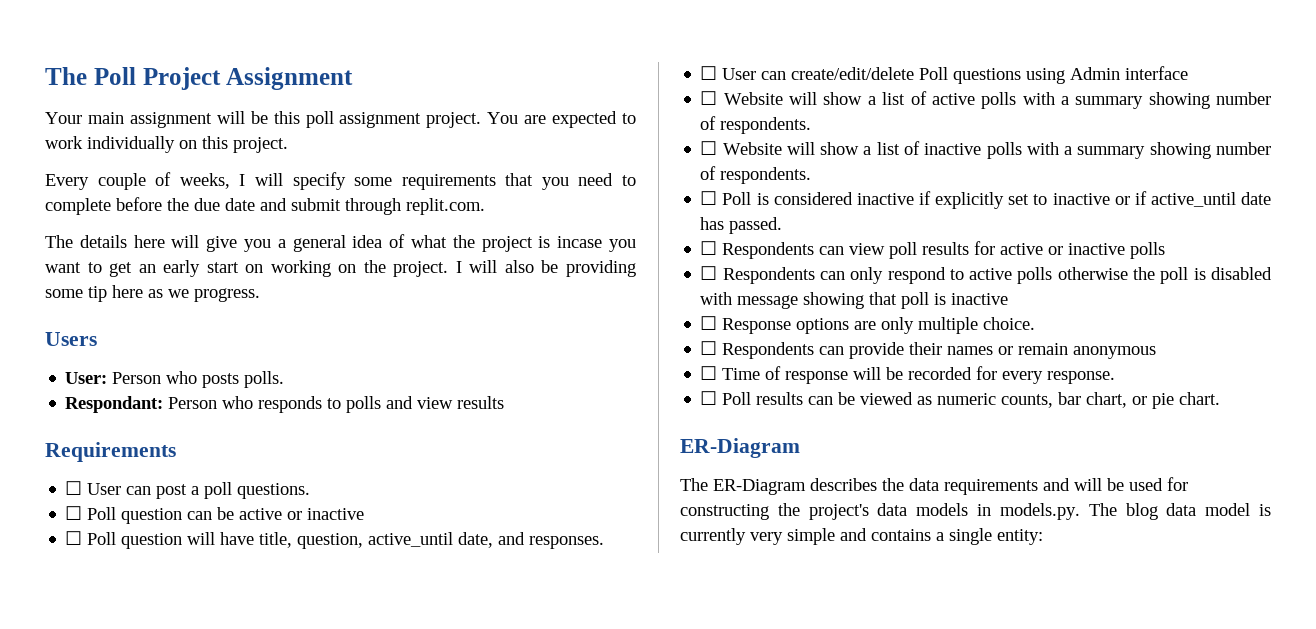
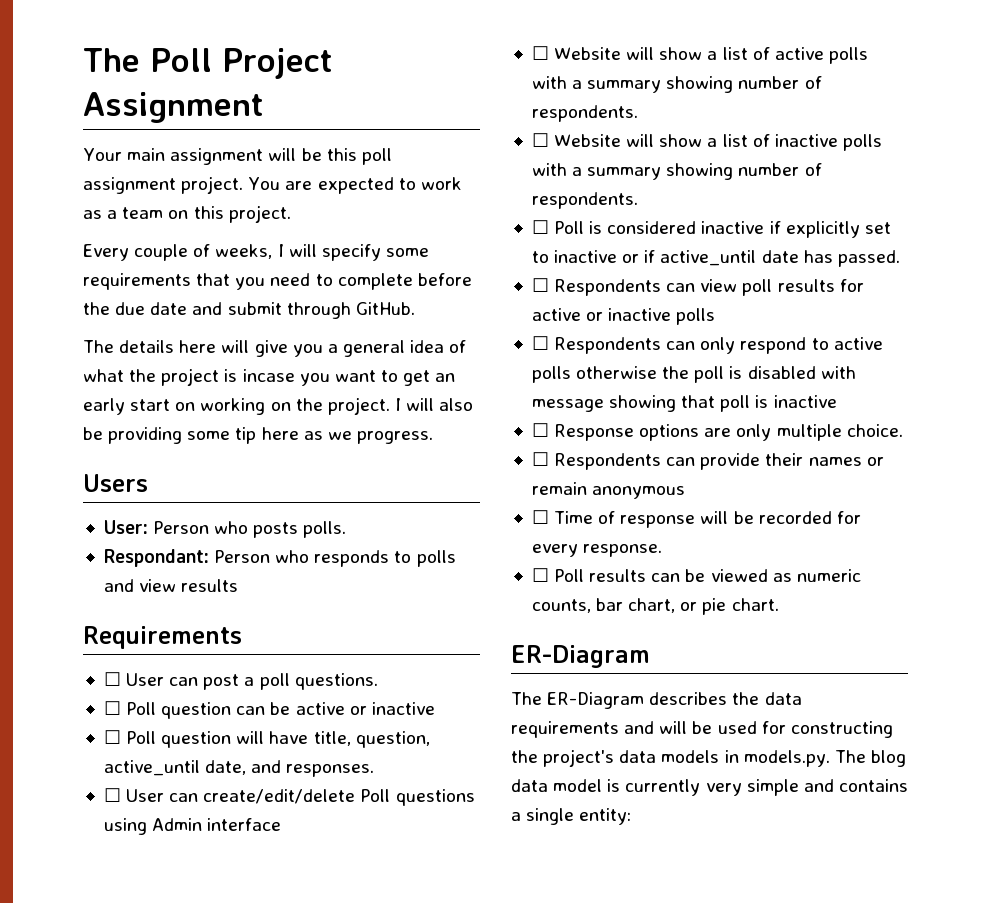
[87,136,175,153] individually -> [83,207,164,219] as a team
[406,198,485,215] replit.com. -> [355,302,415,315] GitHub.

